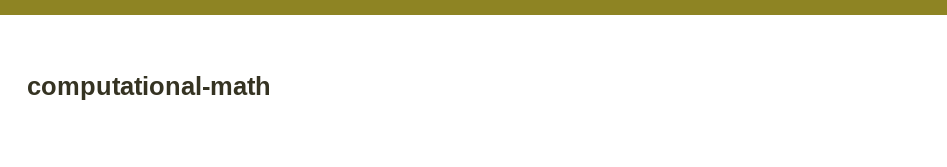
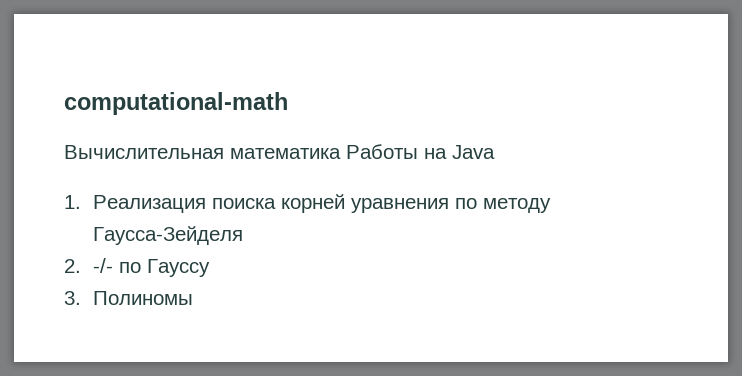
(271, 88) none -> [64,144,495,159] [64,194,552,213] [93,226,244,245] [64,258,211,277] [64,291,194,305] // Вычислительная математика Работы на Java // 1. Реализация поиска корней уравнения по методу Гаусса-Зейделя // 2. -/- по Гауссу // 3. Полиномы

